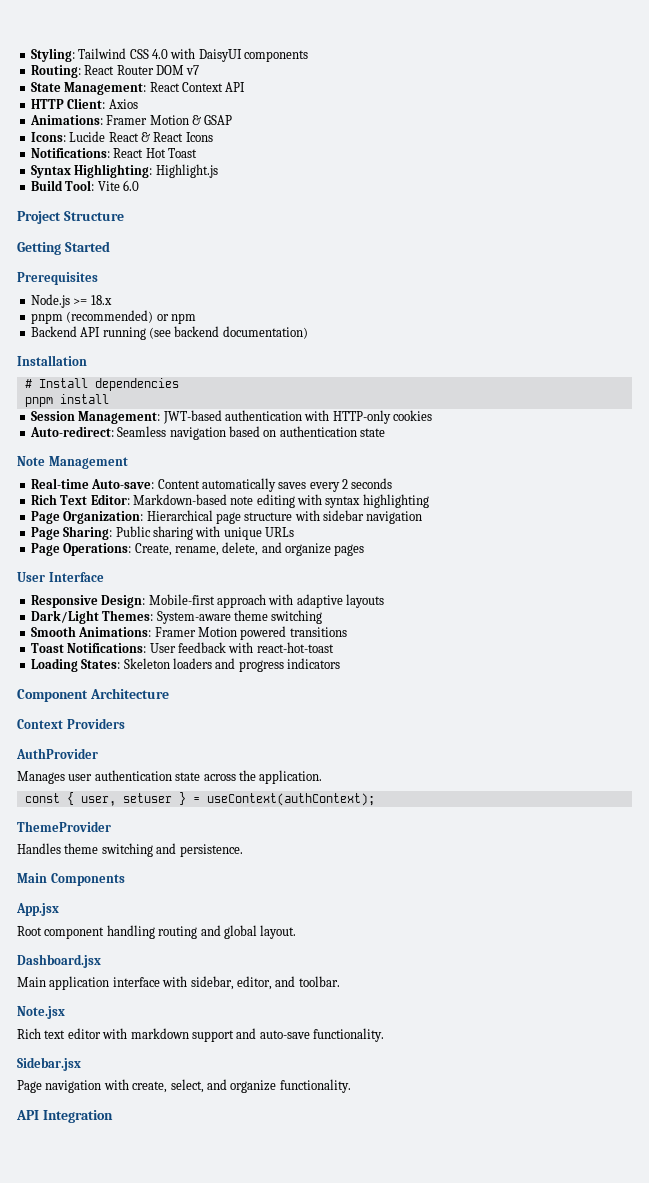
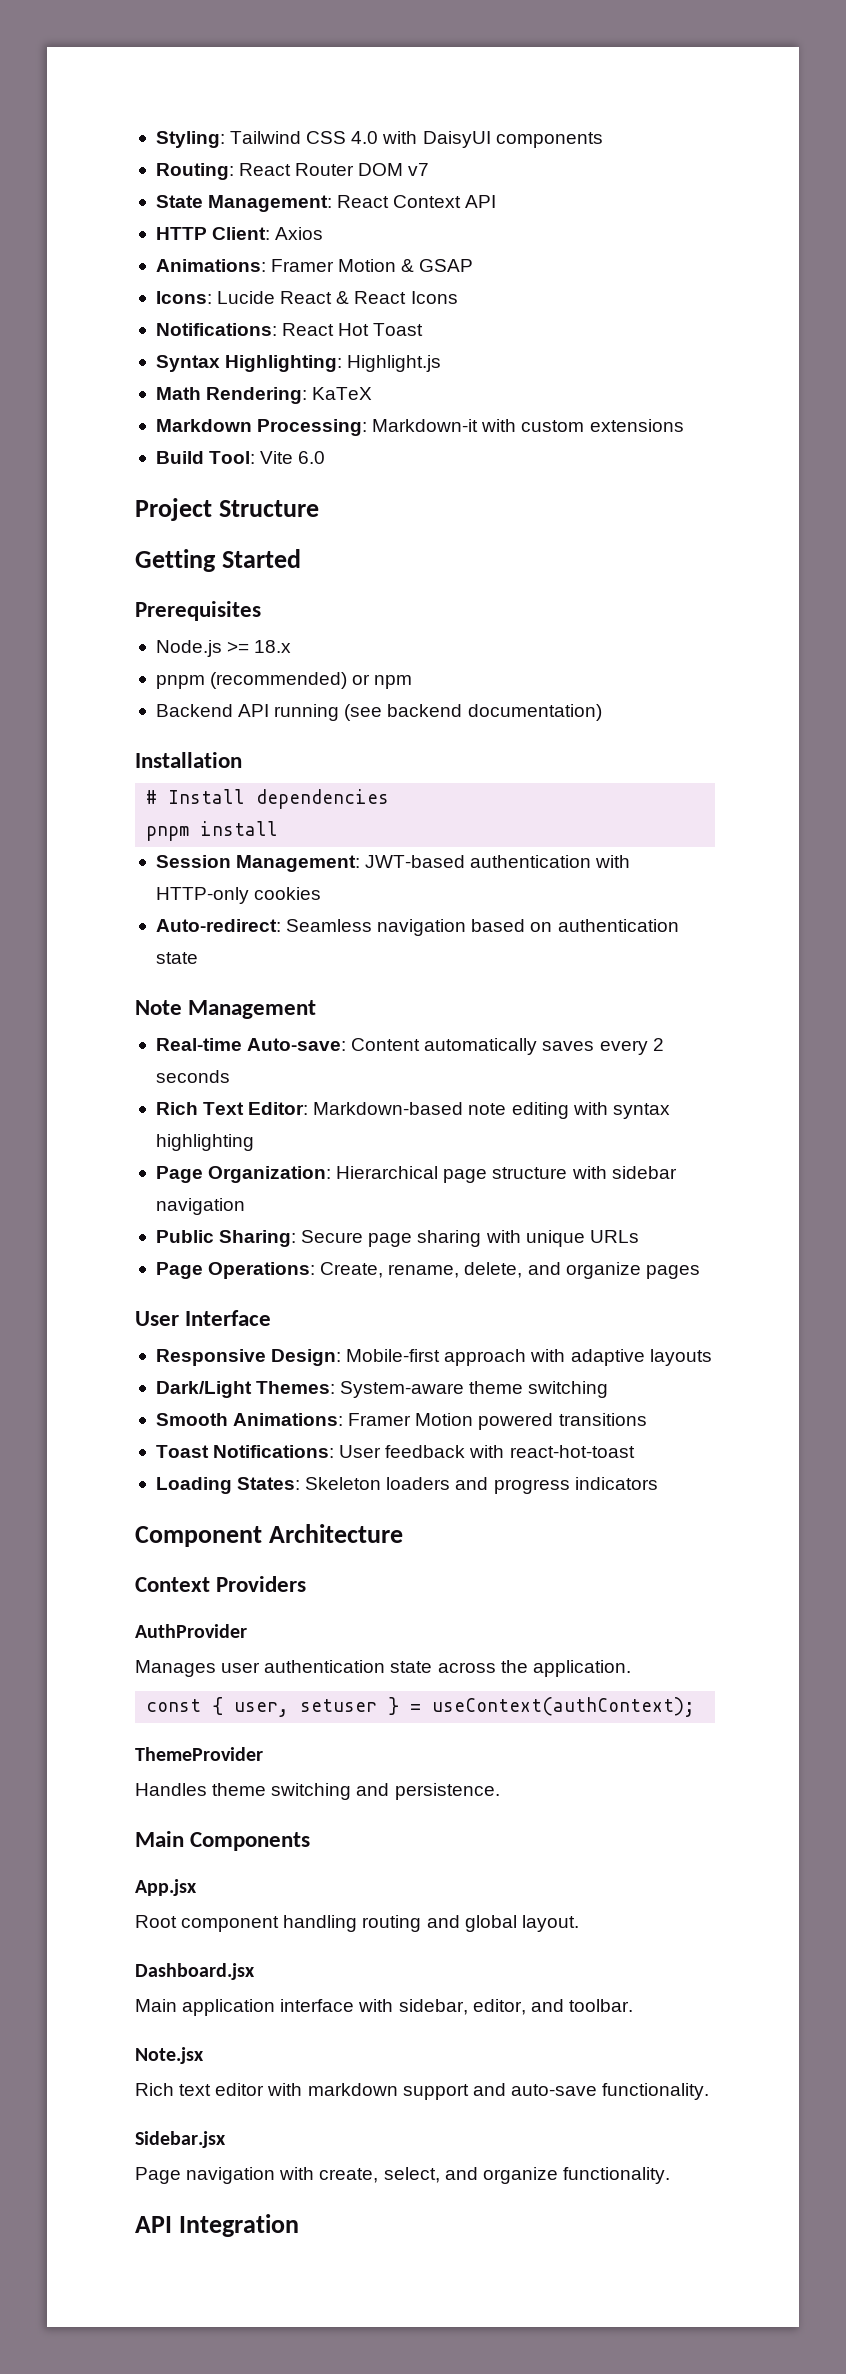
(218, 171) none -> [155,387,373,404] [155,419,684,436] // Math Rendering: KaTeX // Markdown Processing: Markdown-it with custom extensions
[30,526,151,540] Page Sharing: Public -> [155,1230,413,1247] Public Sharing: Secure page

